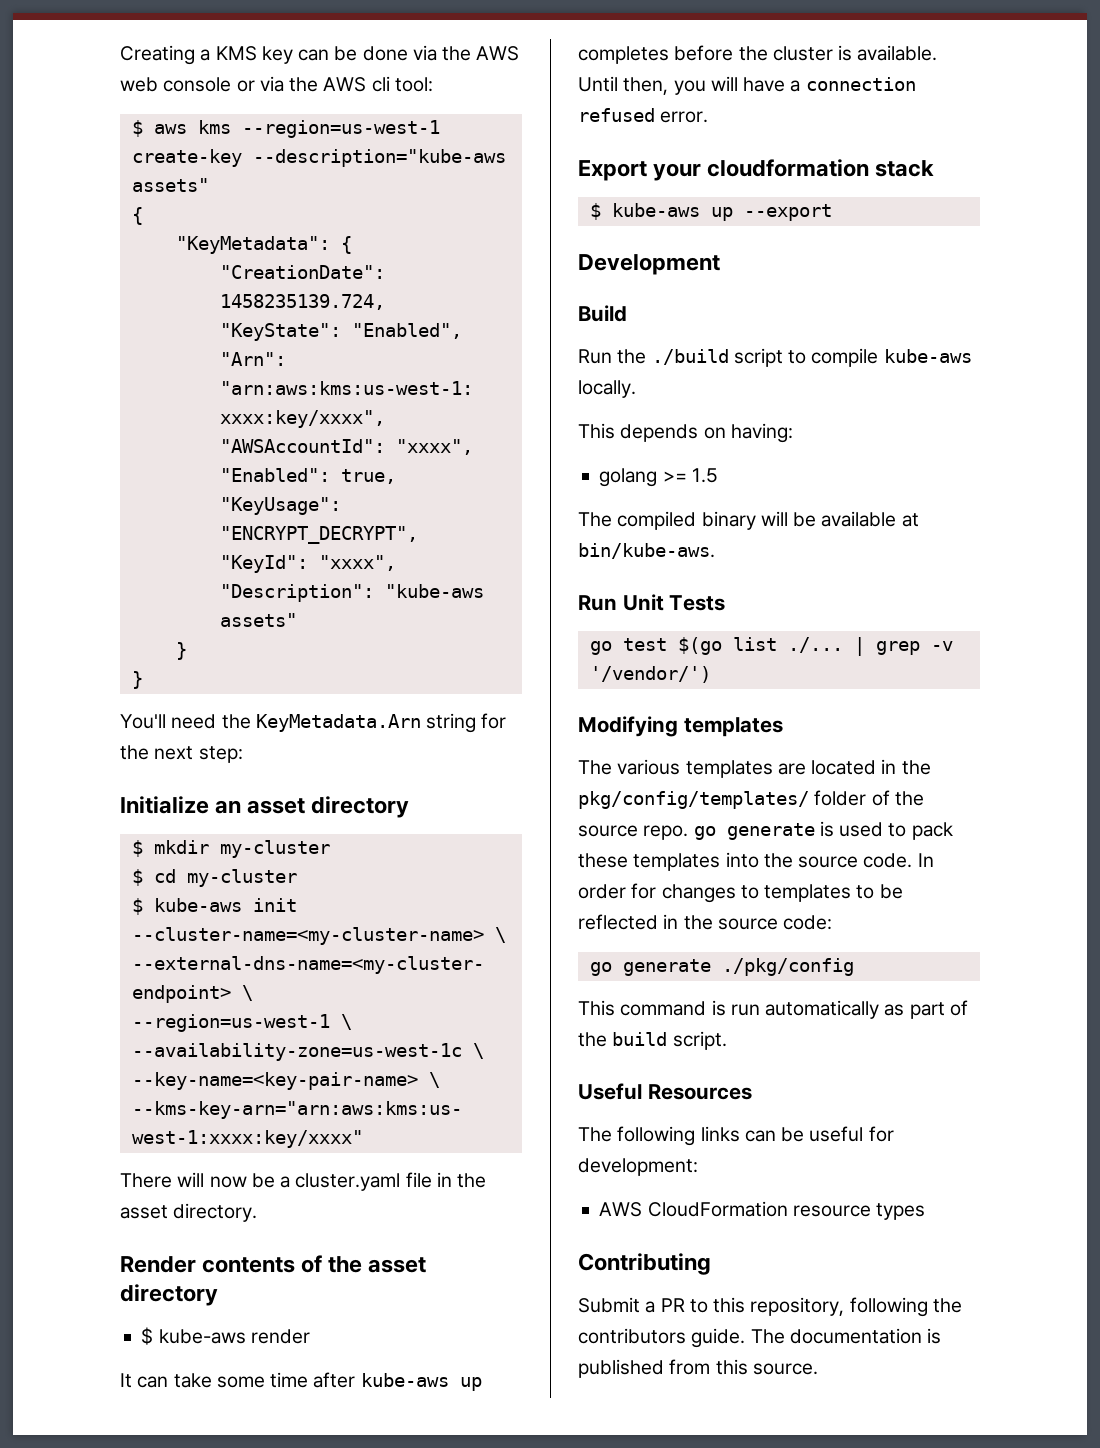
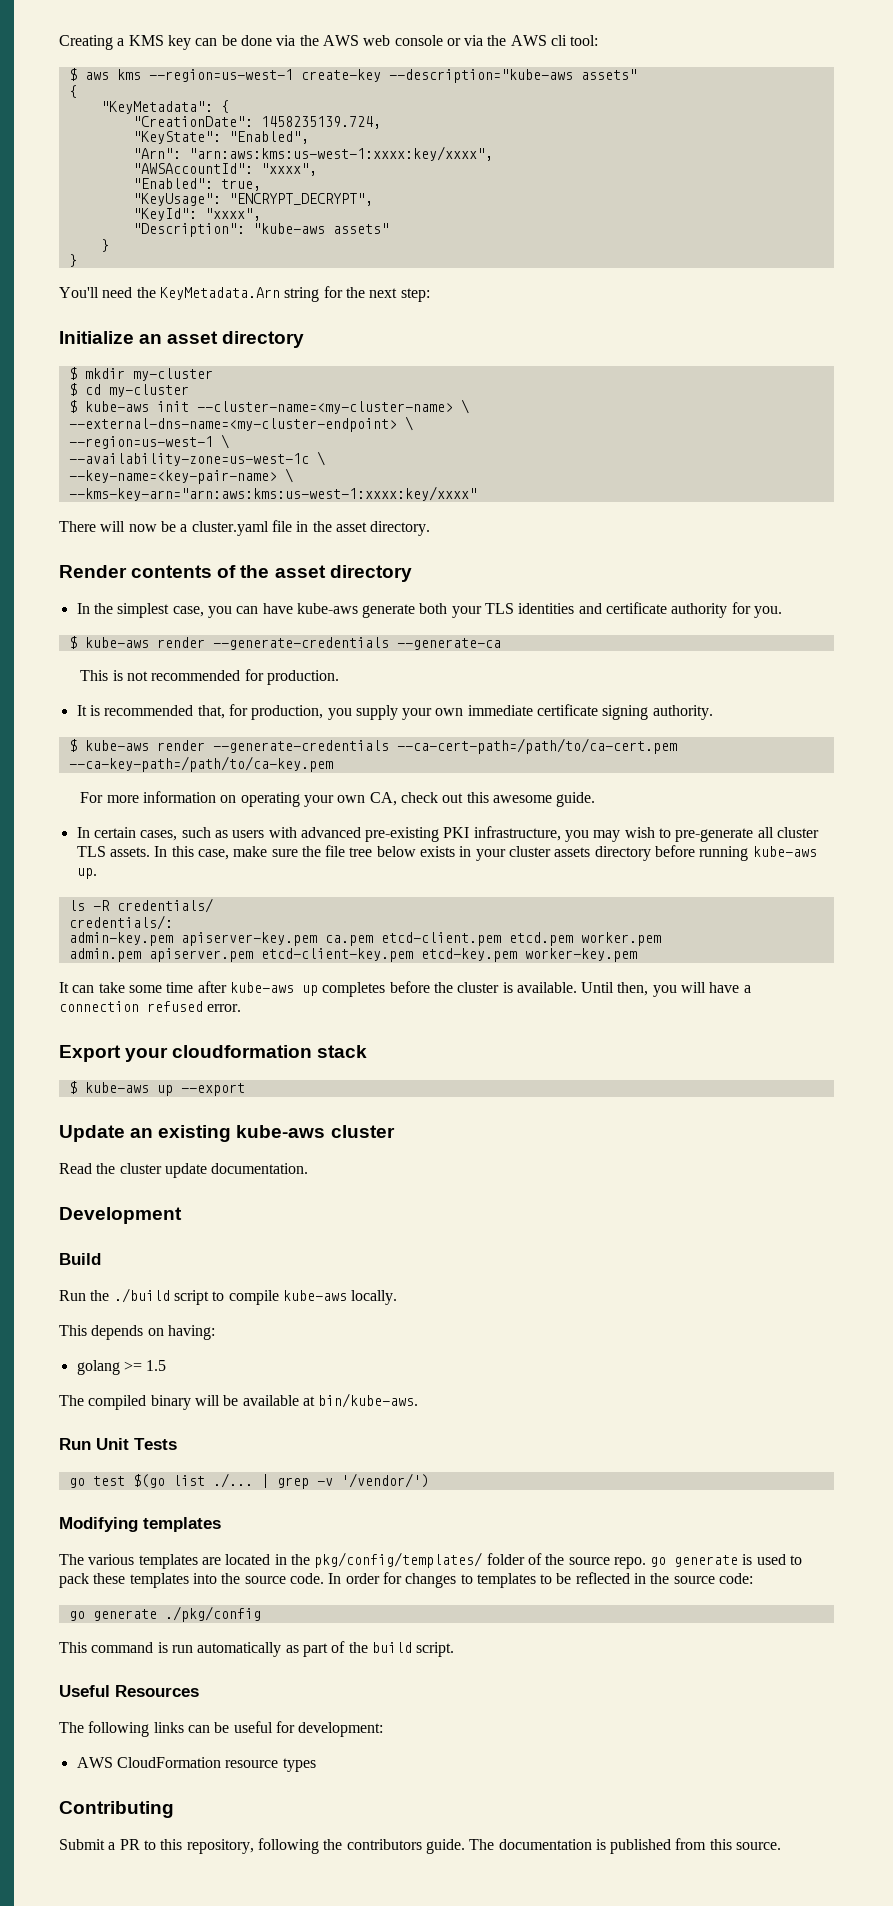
[141,1327,310,1345] $ kube-aws render -> [76,602,783,618] [68,636,501,650] [80,669,340,685] [76,704,713,720] [68,738,677,754] [68,756,333,772] [80,791,596,807] [76,826,820,842] [76,845,817,861] [76,868,97,879] [68,898,213,913] [68,915,173,930] [68,932,661,946] [68,948,637,962] In the simplest case, you can have kube-aws generate both your TLS identities and certificate authority for you. // $ kube-aws render --generate-credentials --generate-ca // This is not recommended for production. // It is recommended that, for production, you supply your own immediate certificate signing authority. // $ kube-aws render --generate-credentials --ca-cert-path=/path/to/ca-cert.pem --ca-key-path=/path/to/ca-key.pem // For more information on operating your own CA, check out this awesome guide. // In certain cases, such as users with advanced pre-existing PKI infrastructure, you may wish to pre-generate all cluster TLS assets. In this case, make sure the file tree below exists in your cluster assets directory before running kube-aws up. // ls -R credentials/ // credentials/: // admin-key.pem apiserver-key.pem ca.pem etcd-client.pem etcd.pem worker.pem // admin.pem apiserver.pem etcd-client-key.pem etcd-key.pem worker-key.pem
(832, 212) none -> [59,1125,395,1142] [59,1163,309,1178] // Update an existing kube-aws cluster // Read the cluster update documentation.

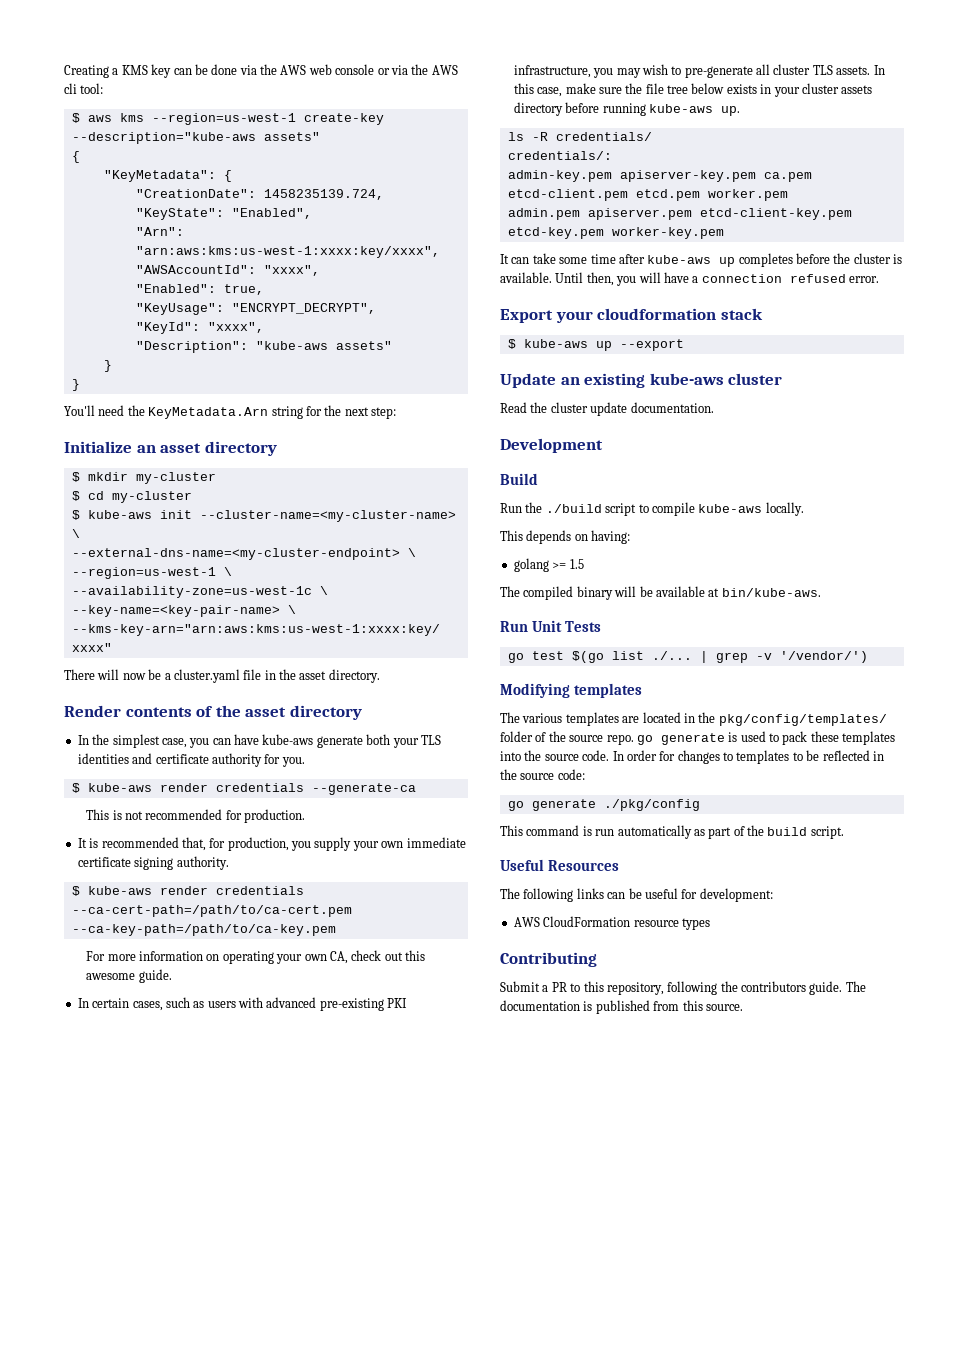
[212,637,389,650] --generate-credentials -> [215,783,304,792] credentials
[212,740,389,753] --generate-credentials -> [215,886,304,895] credentials

